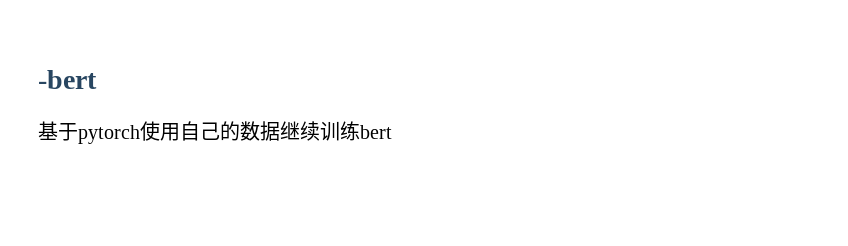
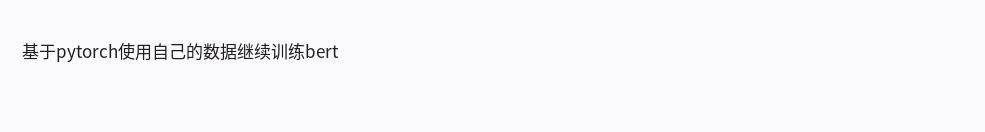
[38,70,97,89] -bert // -> (22, 51) none

